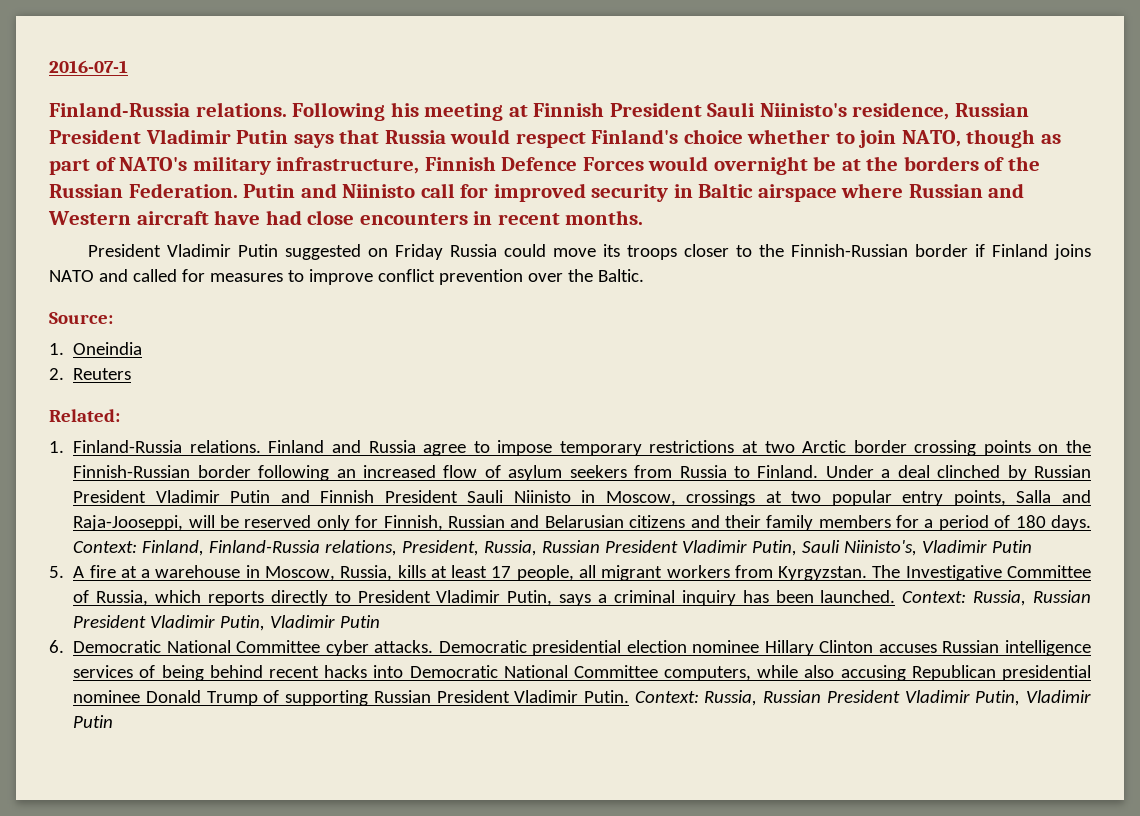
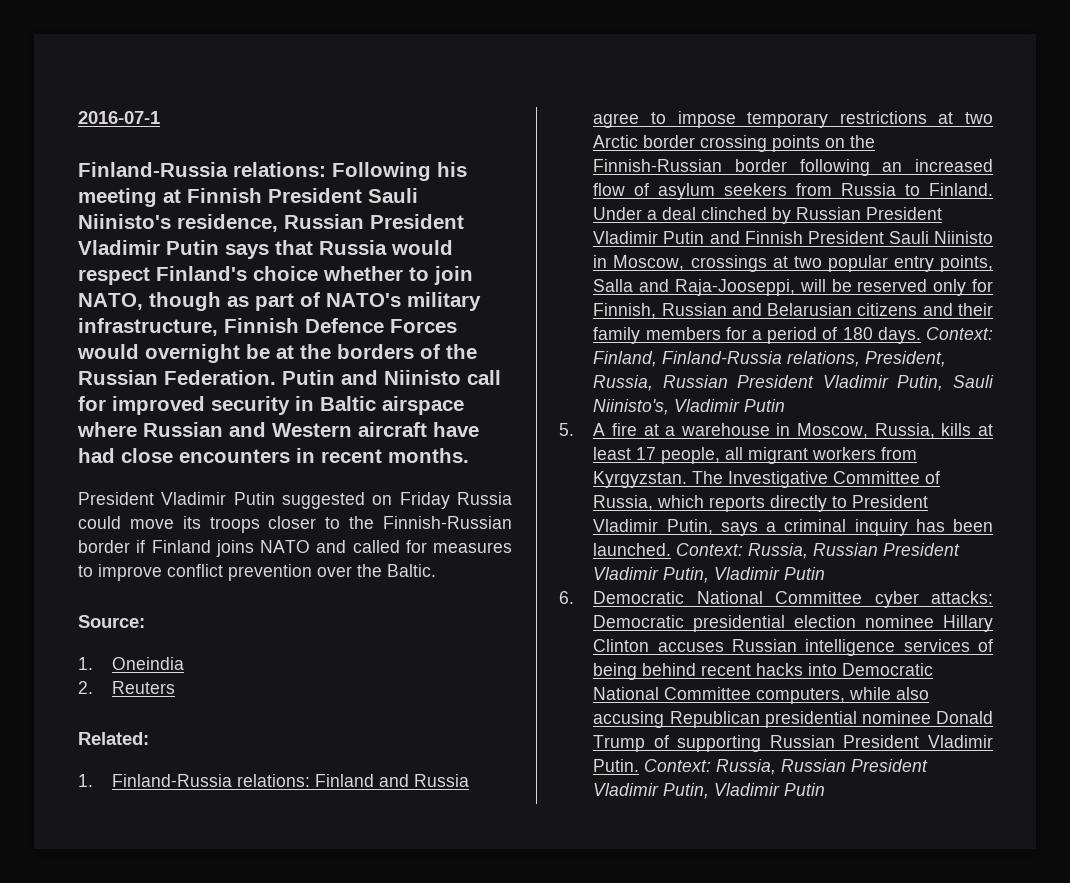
[195,102,287,117] relations. -> [233,162,326,177] relations:
[189,440,261,453] relations. -> [237,774,311,787] relations:
[374,640,434,653] attacks. -> [931,591,993,604] attacks:

